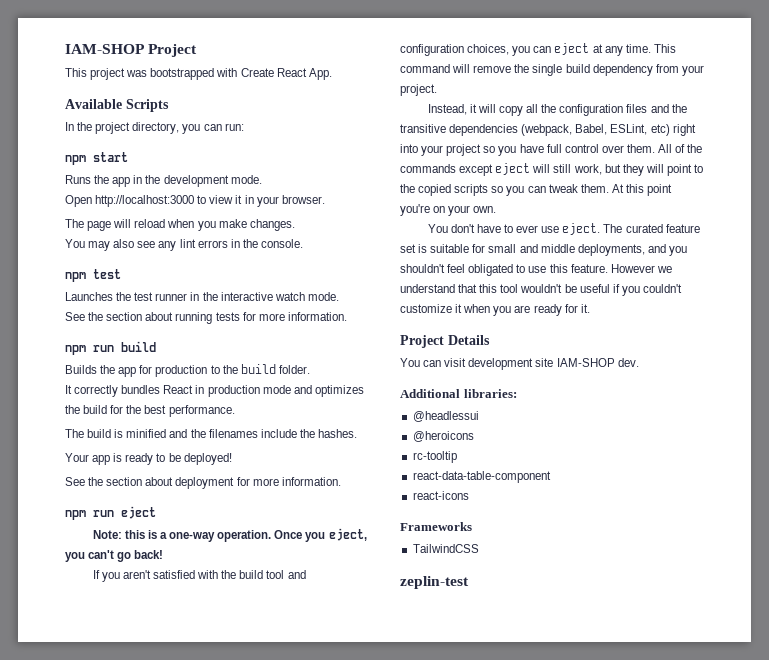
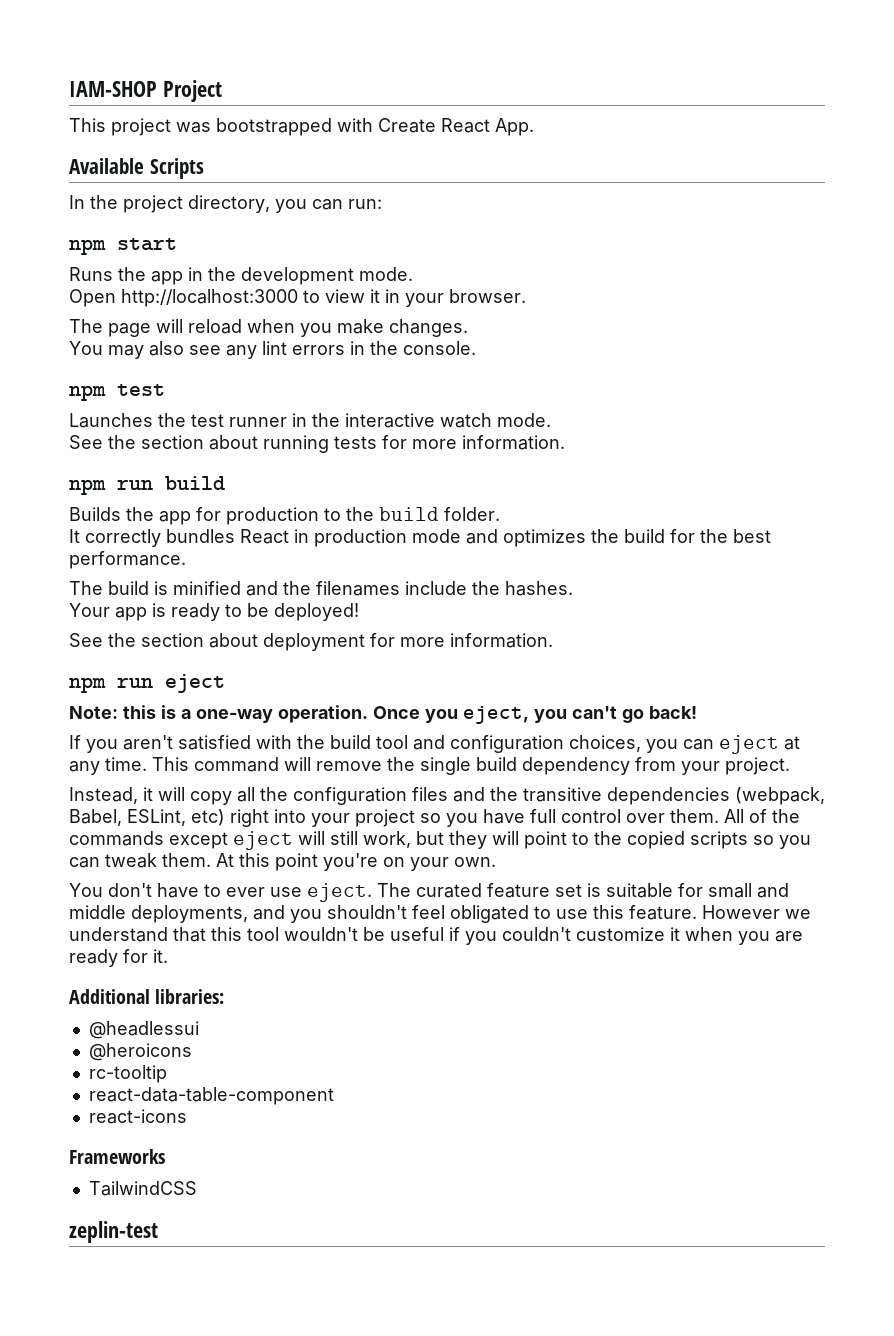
[400,335,490,348] [400,358,639,370] // Project Details // You can visit development site IAM-SHOP dev. -> (168, 956) none

